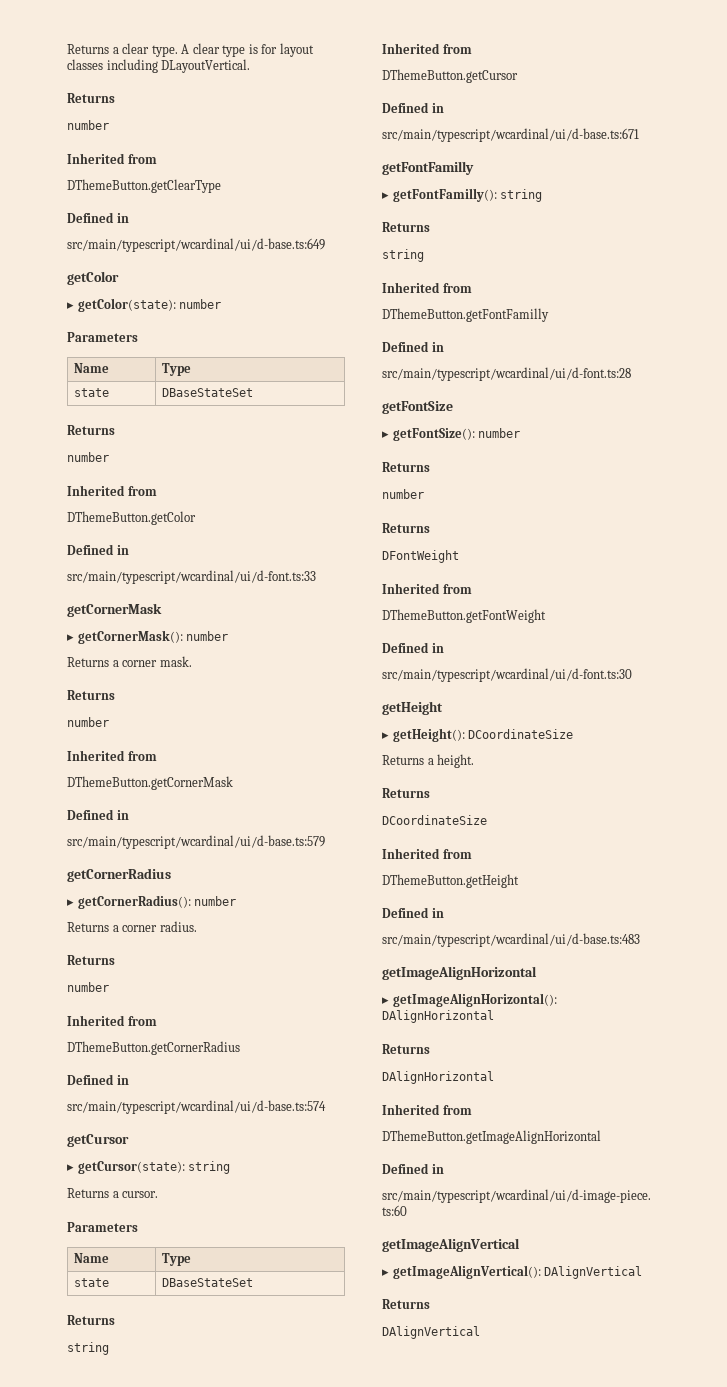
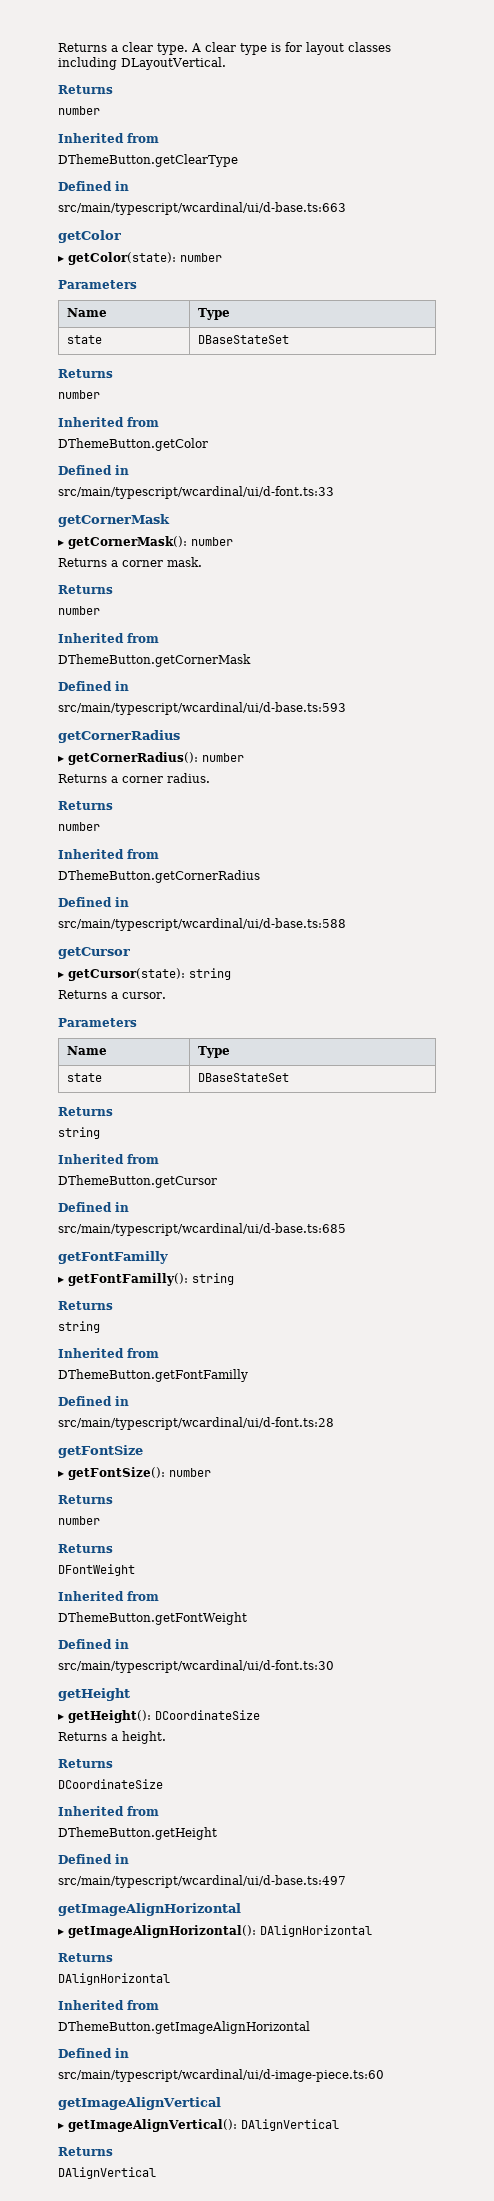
[67,238,325,252] src/main/typescript/wcardinal/ui/d-base.ts:649 -> [58,202,346,215] src/main/typescript/wcardinal/ui/d-base.ts:663
[67,835,325,849] src/main/typescript/wcardinal/ui/d-base.ts:579 -> [58,702,346,715] src/main/typescript/wcardinal/ui/d-base.ts:593
[67,1100,326,1114] src/main/typescript/wcardinal/ui/d-base.ts:574 -> [58,918,346,931] src/main/typescript/wcardinal/ui/d-base.ts:588
[382,128,639,142] src/main/typescript/wcardinal/ui/d-base.ts:671 -> [58,1223,346,1236] src/main/typescript/wcardinal/ui/d-base.ts:685
[382,933,640,947] src/main/typescript/wcardinal/ui/d-base.ts:483 -> [58,1875,346,1888] src/main/typescript/wcardinal/ui/d-base.ts:497

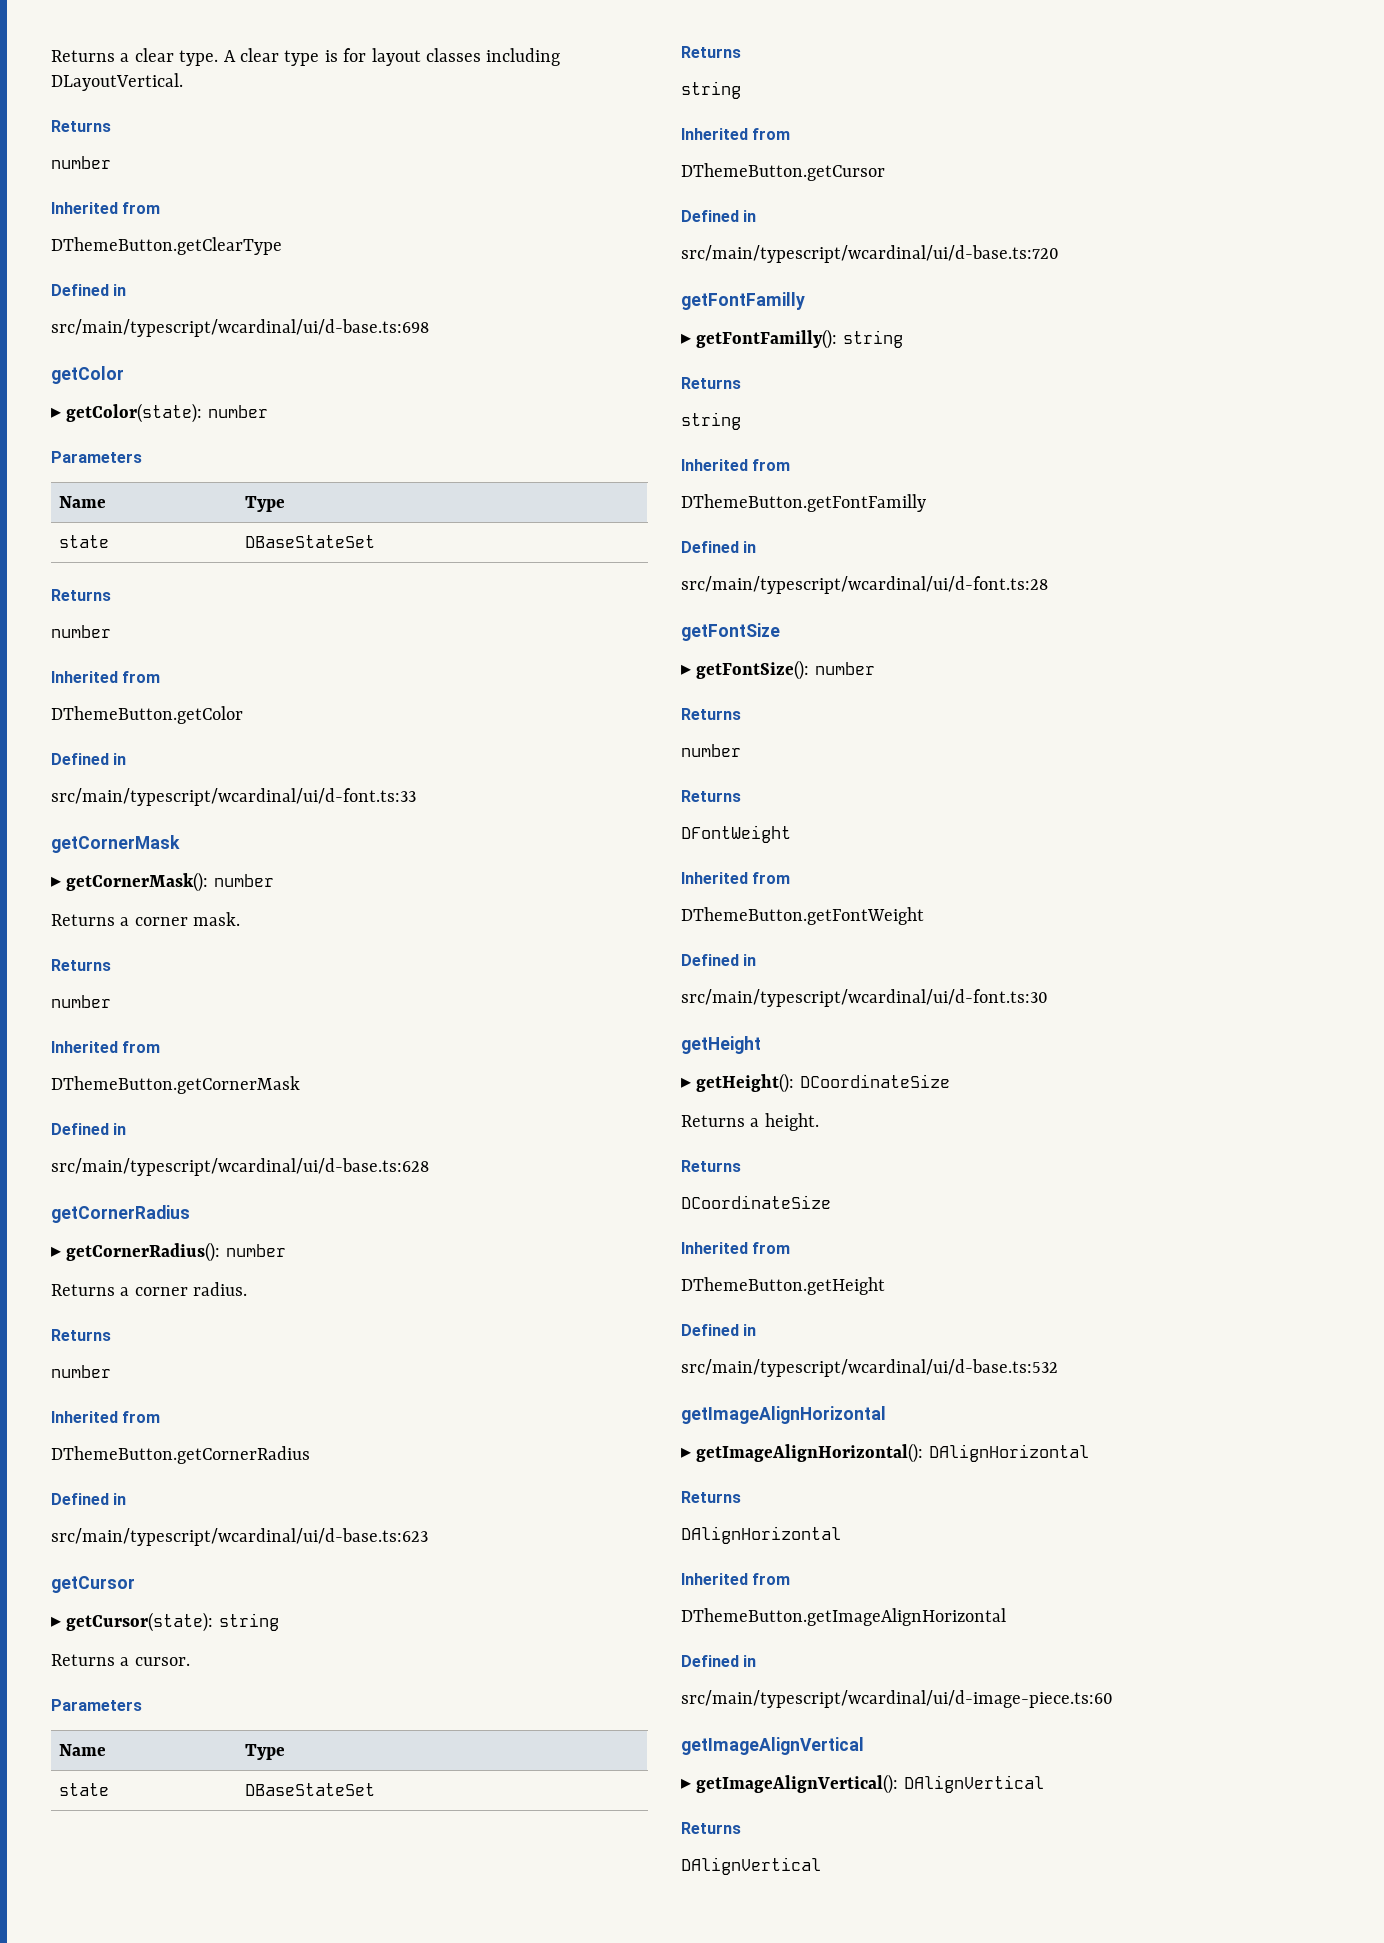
[58,202,346,215] src/main/typescript/wcardinal/ui/d-base.ts:663 -> [51,319,429,337] src/main/typescript/wcardinal/ui/d-base.ts:698
[58,702,346,715] src/main/typescript/wcardinal/ui/d-base.ts:593 -> [51,1158,429,1176] src/main/typescript/wcardinal/ui/d-base.ts:628
[58,918,346,931] src/main/typescript/wcardinal/ui/d-base.ts:588 -> [51,1528,428,1546] src/main/typescript/wcardinal/ui/d-base.ts:623
[58,1223,346,1236] src/main/typescript/wcardinal/ui/d-base.ts:685 -> [681,245,1059,263] src/main/typescript/wcardinal/ui/d-base.ts:720
[58,1875,346,1888] src/main/typescript/wcardinal/ui/d-base.ts:497 -> [681,1359,1058,1377] src/main/typescript/wcardinal/ui/d-base.ts:532

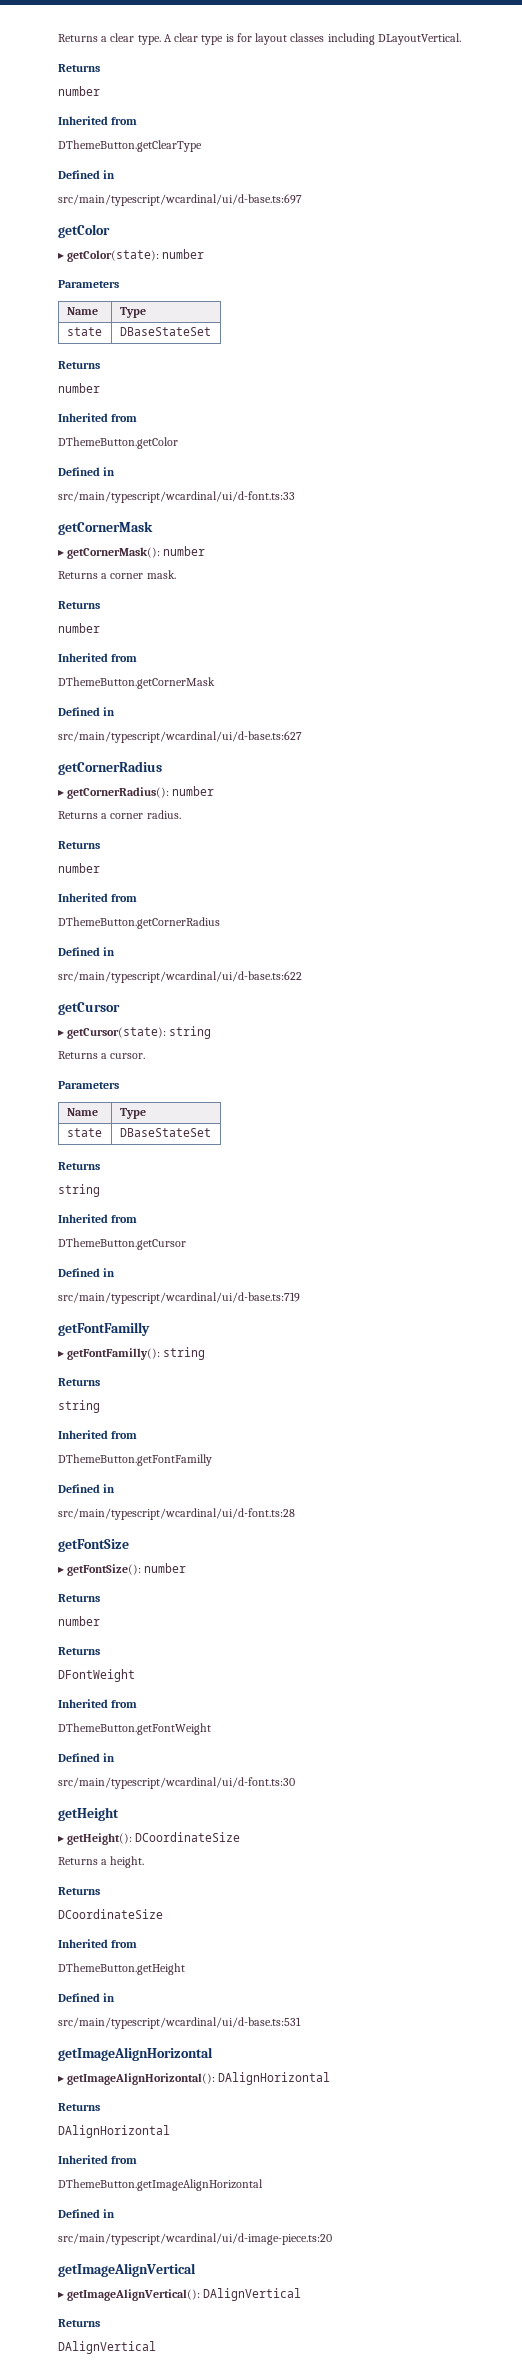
[51,319,429,337] src/main/typescript/wcardinal/ui/d-base.ts:698 -> [58,194,302,206] src/main/typescript/wcardinal/ui/d-base.ts:697
[51,1158,429,1176] src/main/typescript/wcardinal/ui/d-base.ts:628 -> [58,731,302,743] src/main/typescript/wcardinal/ui/d-base.ts:627
[51,1528,428,1546] src/main/typescript/wcardinal/ui/d-base.ts:623 -> [58,971,302,983] src/main/typescript/wcardinal/ui/d-base.ts:622
[681,245,1059,263] src/main/typescript/wcardinal/ui/d-base.ts:720 -> [58,1292,300,1304] src/main/typescript/wcardinal/ui/d-base.ts:719
[681,1359,1058,1377] src/main/typescript/wcardinal/ui/d-base.ts:532 -> [58,2017,301,2029] src/main/typescript/wcardinal/ui/d-base.ts:531
[681,1690,1113,1708] src/main/typescript/wcardinal/ui/d-image-piece.ts:60 -> [58,2233,332,2245] src/main/typescript/wcardinal/ui/d-image-piece.ts:20

